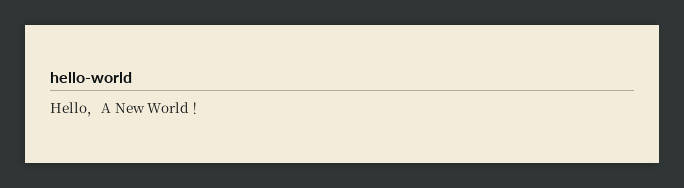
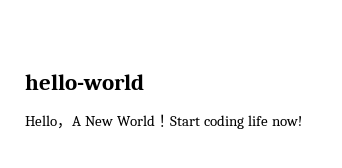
(203, 108) none -> [169,115,302,129] Start coding life now!

